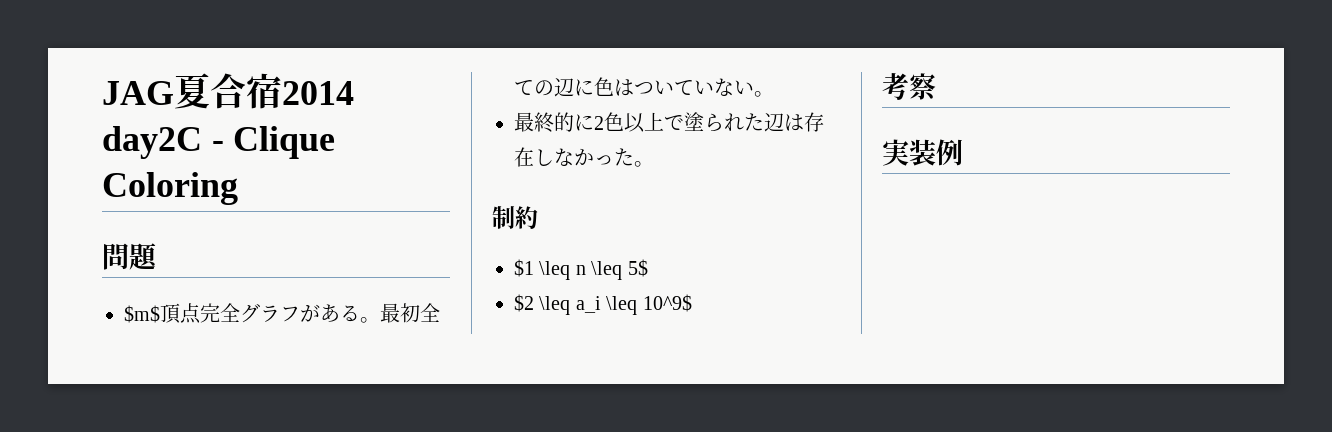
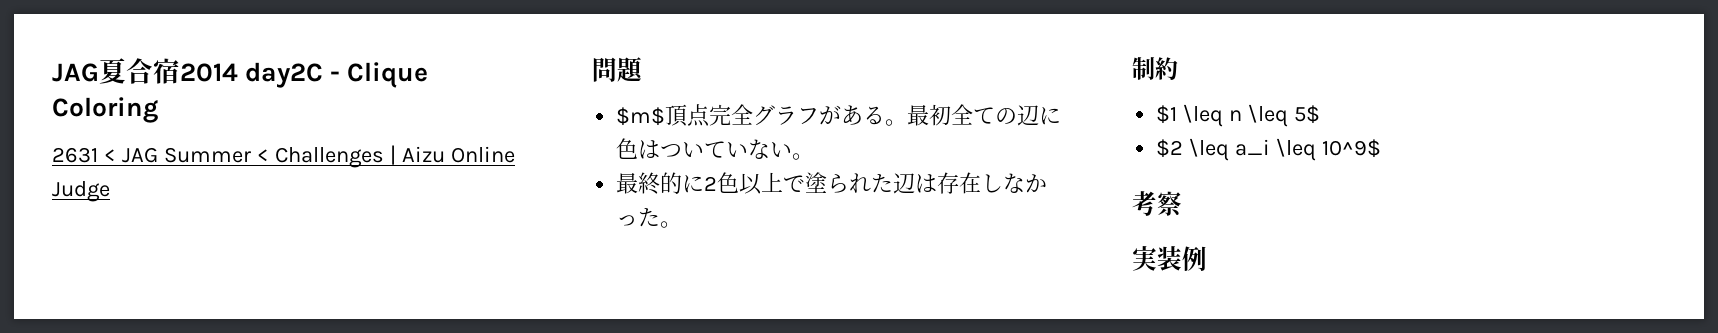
(238, 188) none -> [52,145,515,168] [52,181,110,202] // 2631 < JAG Summer < Challenges | Aizu Online Judge

